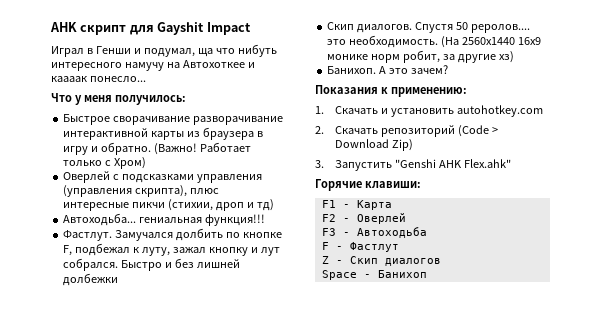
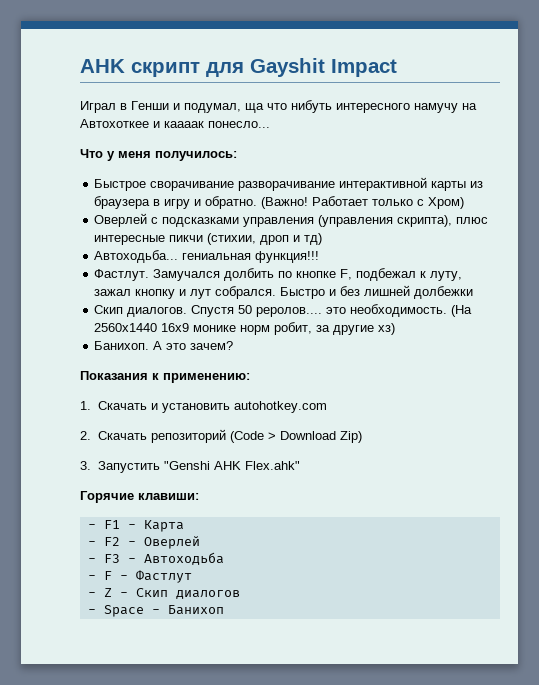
(421, 184) none -> [87,524,96,529] -
(392, 205) none -> [87,541,96,546] -
(406, 218) none -> [87,558,96,563] -
(427, 232) none -> [87,575,96,580] -
(399, 247) none -> [87,592,96,597] -
(441, 262) none -> [87,609,96,614] -

